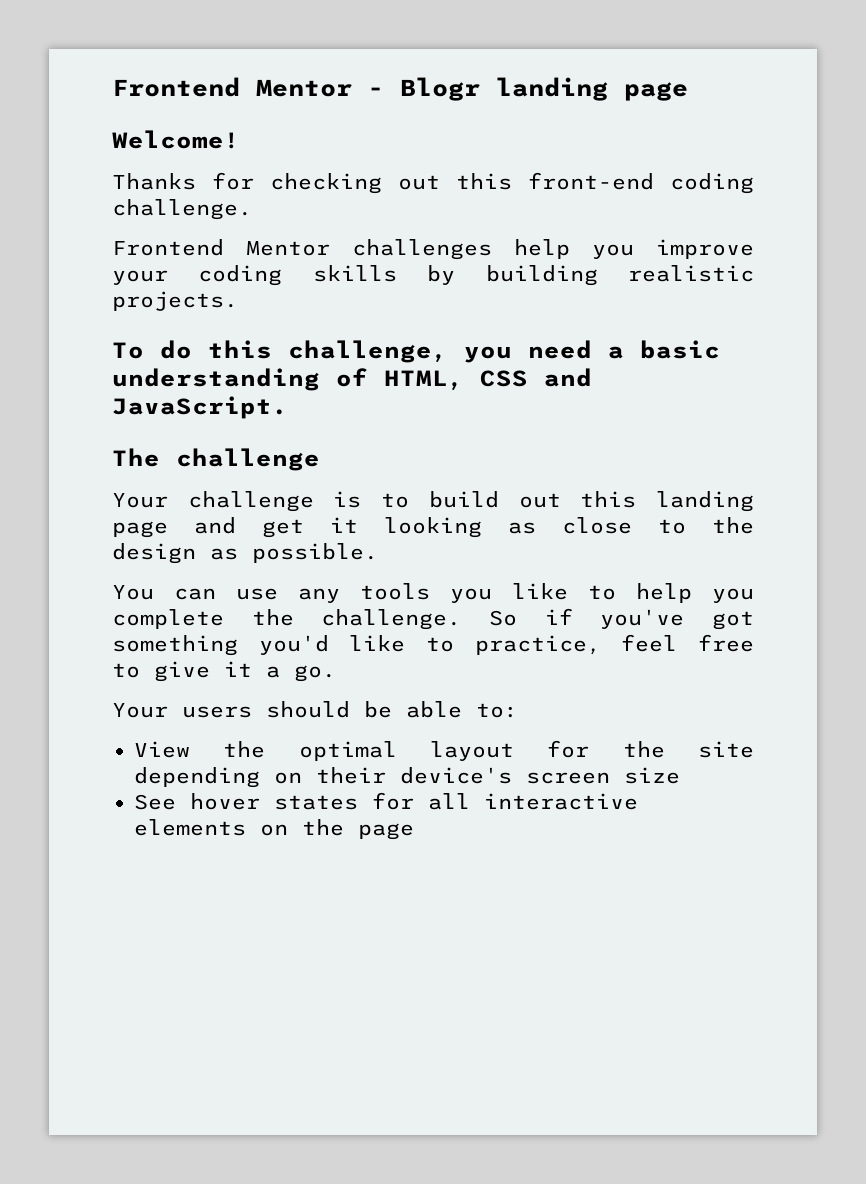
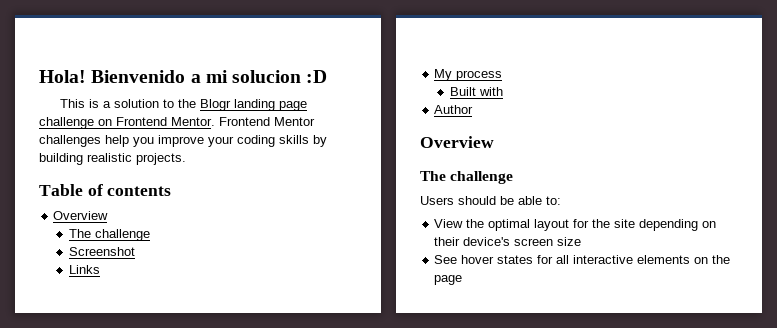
[112,77,688,101] [112,130,240,149] [112,172,754,194] [112,199,252,220] Frontend Mentor - Blogr landing page // Welcome! // Thanks for checking out this front-end coding challenge. // -> [39,70,328,83] [60,99,308,111] [39,117,215,129] Hola! Bienvenido a mi solucion :D // This is a solution to the Blogr landing page challenge on Frontend Mentor.
[112,340,720,363] [112,368,592,391] [112,396,288,419] [112,448,320,471] [112,491,754,512] [112,517,754,538] [112,543,378,564] [112,583,754,603] [112,608,754,630] [112,634,754,656] [112,661,336,682] [112,703,252,718] To do this challenge, you need a basic understanding of HTML, CSS and JavaScript. // The challenge // Your challenge is to build out this landing page and get it looking as close to the design as possible. // You can use any tools you like to help you complete the challenge. So if you've got something you'd like to practice, feel free to give it a go. // Your users -> [39,184,172,196] [53,211,109,220] [68,229,150,241] [68,247,135,256] [68,265,100,274] [434,69,503,81] [449,87,503,96] [434,105,474,114] [420,136,494,148] [420,171,514,184] [420,196,454,205] Table of contents // Overview // The challenge // Screenshot // Links // My process // Built with // Author // Overview // The challenge // Users

